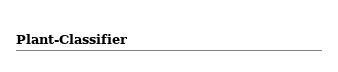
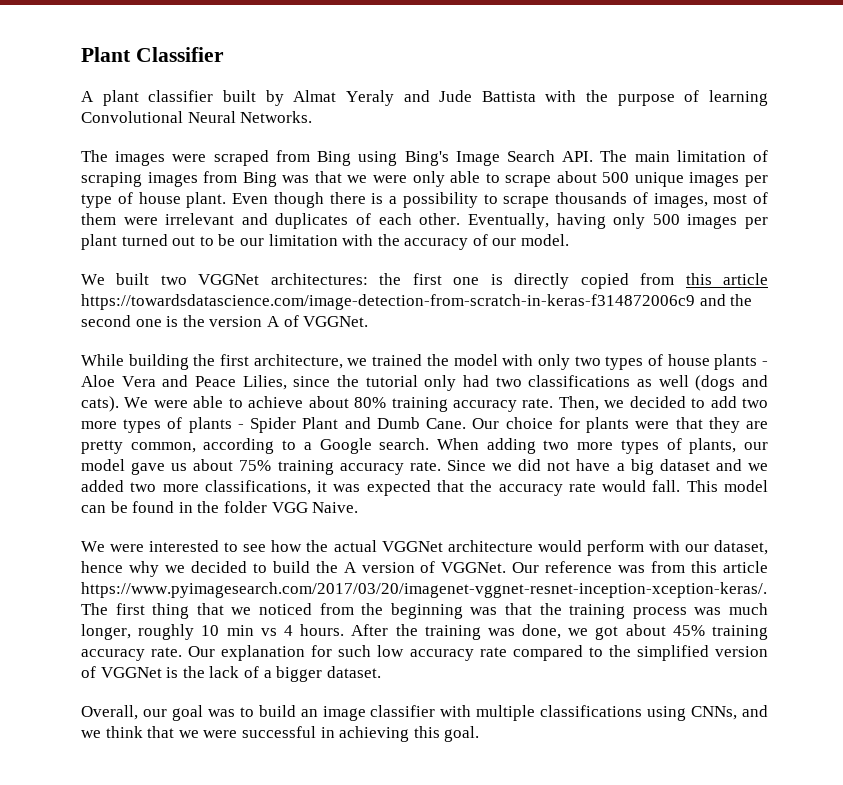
[16,34,127,44] Plant-Classifier -> [81,47,224,62] [81,90,768,106] [81,111,313,123] [81,150,768,166] [81,171,768,187] [81,192,768,208] [81,213,768,229] [81,234,570,250] [81,273,768,289] [81,294,753,310] [81,315,369,327] [81,354,768,370] [81,375,768,391] [81,396,768,412] [81,417,769,433] [81,438,768,454] [81,459,769,475] [81,480,769,496] [81,501,359,513] [81,540,768,556] [81,561,768,577] [81,582,767,598] [81,603,769,619] [81,624,768,640] [81,645,769,661] [81,666,381,682] [81,705,769,721] [81,726,480,742] Plant Classifier // A plant classifier built by Almat Yeraly and Jude Battista with the purpose of learning Convolutional Neural Networks. // The images were scraped from Bing using Bing's Image Search API. The main limitation of scraping images from Bing was that we were only able to scrape about 500 unique images per type of house plant. Even though there is a possibility to scrape thousands of images, most of them were irrelevant and duplicates of each other. Eventually, having only 500 images per plant turned out to be our limitation with the accuracy of our model. // We built two VGGNet architectures: the first one is directly copied from this article https://towardsdatascience.com/image-detection-from-scratch-in-keras-f314872006c9 and the second one is the version A of VGGNet. // While building the first architecture, we trained the model with only two types of house plants - Aloe Vera and Peace Lilies, since the tutorial only had two classifications as well (dogs and cats). We were able to achieve about 80% training accuracy rate. Then, we decided to add two more types of plants - Spider Plant and Dumb Cane. Our choice for plants were that they are pretty common, according to a Google search. When adding two more types of plants, our model gave us about 75% training accuracy rate. Since we did not have a big dataset and we added two more classifications, it was expected that the accuracy rate would fall. This model can be found in the folder VGG Naive. // We were interested to see how the actual VGGNet architecture would perform with our dataset, hence why we decided to build the A version of VGGNet. Our reference was from this article https://www.pyimagesearch.com/2017/03/20/imagenet-vggnet-resnet-inception-xception-keras/. The first thing that we noticed from the beginning was that the training process was much longer, roughly 10 min vs 4 hours. After the training was done, we got about 45% training accuracy rate. Our explanation for such low accuracy rate compared to the simplified version of VGGNet is the lack of a bigger dataset. // Overall, our goal was to build an image classifier with multiple classifications using CNNs, and we think that we were successful in achieving this goal.

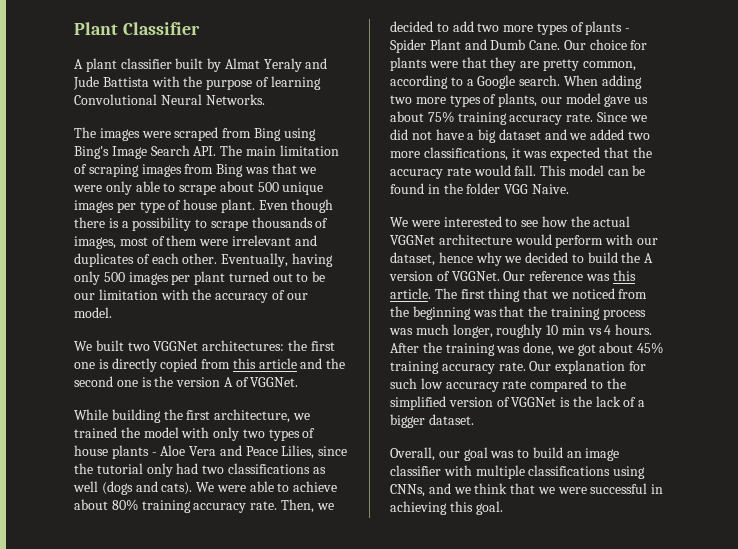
[81,294,695,310] https://towardsdatascience.com/image-detection-from-scratch-in-keras-f314872006c9 -> (297, 363) none
[651,561,768,573] [81,582,767,598] from this article https://www.pyimagesearch.com/2017/03/20/imagenet-vggnet-resnet-inception-xception-keras/. -> [612,270,636,281] [390,288,431,299] this article.

